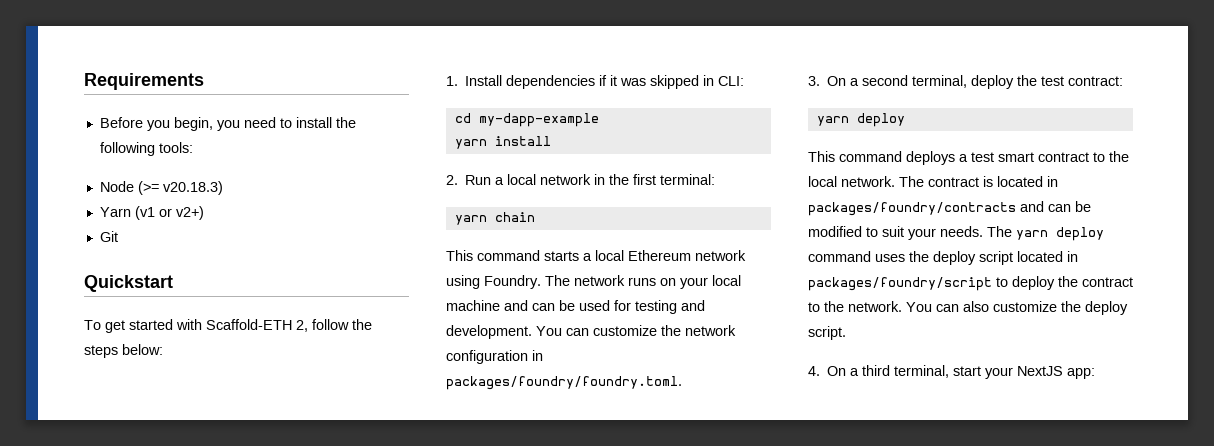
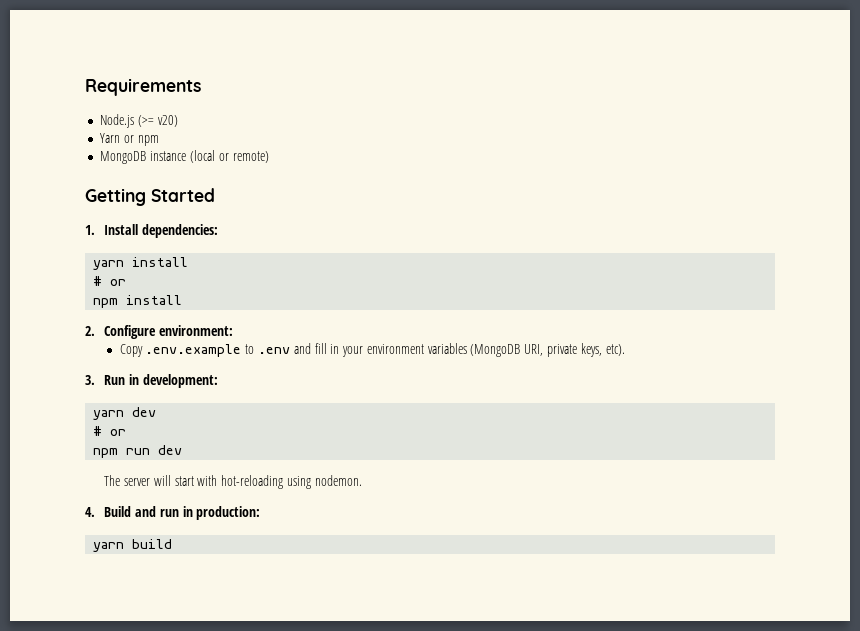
[99,117,356,131] [99,142,193,156] [99,181,223,195] [99,206,204,220] [99,231,118,242] [84,275,173,292] [84,319,372,333] [84,344,163,358] [446,75,745,89] [454,113,599,127] [454,136,551,149] [446,174,716,185] [454,212,535,225] [446,250,746,261] [446,275,741,289] [446,300,705,314] [446,325,736,339] [446,350,543,364] [446,376,682,390] [808,75,1124,89] [816,113,905,127] [808,151,1129,165] [808,176,1058,187] [808,201,1091,216] [808,226,1104,241] [808,251,1078,265] [808,276,1133,291] [808,301,1128,315] [808,326,846,340] [808,365,1096,379] Before you begin, you need to install the following tools: // Node (>= v20.18.3) // Yarn (v1 or v2+) // Git // Quickstart // To get started with Scaffold-ETH 2, follow the steps below: // 1. Install dependencies if it was skipped in CLI: // cd my-dapp-example // yarn install // 2. Run a local network in the first terminal: // yarn chain // This command starts a local Ethereum network using Foundry. The network runs on your local machine and can be used for testing and development. You can customize the network configuration in packages/foundry/foundry.toml. // 3. On a second terminal, deploy the test contract: // yarn deploy // This command deploys a test smart contract to the local network. The contract is located in packages/foundry/contracts and can be modified to suit your needs. The yarn deploy command uses the deploy script located in packages/foundry/script to deploy the contract to the network. You can also customize the deploy script. // 4. On a third terminal, start your NextJS app: -> [100,114,178,128] [100,133,159,146] [100,150,269,164] [85,188,215,206] [85,224,219,238] [93,257,189,270] [93,276,127,286] [93,295,183,308] [85,325,234,339] [119,343,625,357] [85,374,218,388] [93,407,157,420] [93,426,127,436] [93,445,183,458] [104,475,362,489] [85,506,261,520] [93,539,173,552] Node.js (>= v20) // Yarn or npm // MongoDB instance (local or remote) // Getting Started // 1. Install dependencies: // yarn install // # or // npm install // 2. Configure environment: // Copy .env.example to .env and fill in your environment variables (MongoDB URI, private keys, etc). // 3. Run in development: // yarn dev // # or // npm run dev // The server will start with hot-reloading using nodemon. // 4. Build and run in production: // yarn build

